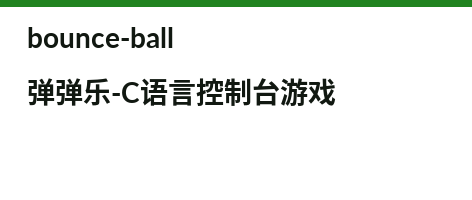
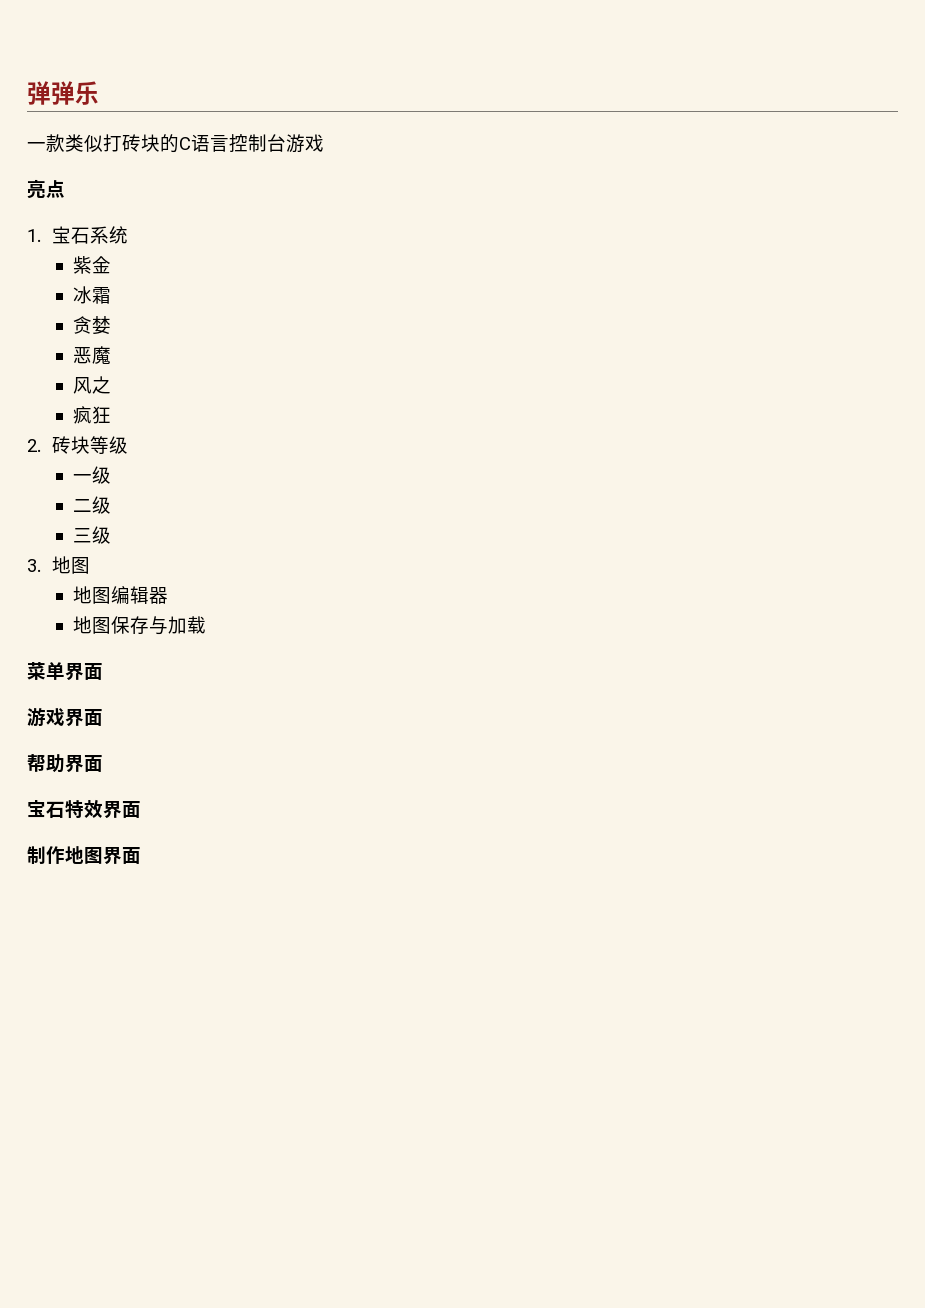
[27,27,174,48] bounce-ball // -> (27, 93) none
[111,82,140,103] -C -> [27,134,191,153] // 一款类似打砖块的C
(336, 92) none -> [27,179,65,199] [27,226,129,244] [72,256,111,274] [72,286,111,304] [72,316,111,334] [72,346,111,364] [72,376,111,394] [72,406,111,424] [27,436,129,454] [72,466,111,484] [72,496,111,514] [72,526,111,544] [27,556,91,574] [72,586,168,604] [72,616,206,635] [27,662,103,681] [27,708,103,727] [27,754,103,773] [27,799,141,819] [27,846,141,865] // 亮点 // 1.宝石系统 // 紫金 // 冰霜 // 贪婪 // 恶魔 // 风之 // 疯狂 // 2.砖块等级 // 一级 // 二级 // 三级 // 3.地图 // 地图编辑器 // 地图保存与加载 // 菜单界面 // 游戏界面 // 帮助界面 // 宝石特效界面 // 制作地图界面

